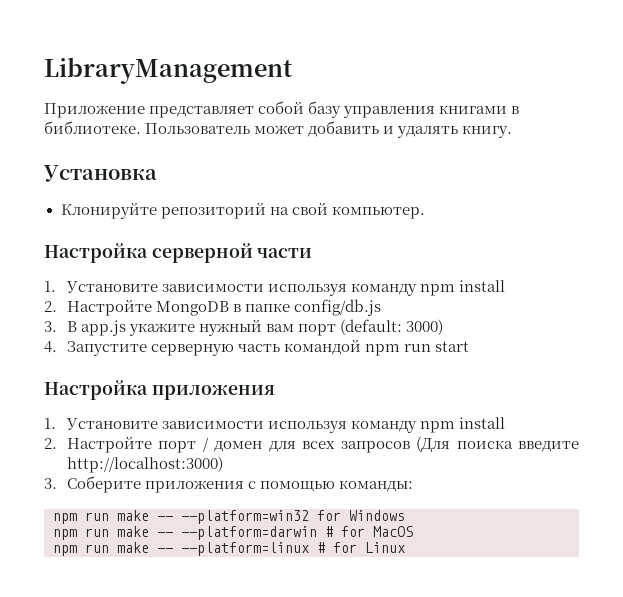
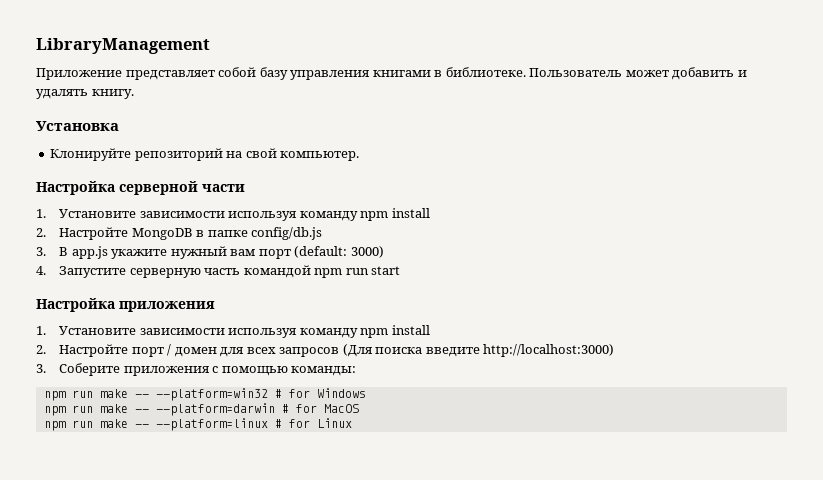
(309, 517) none -> [274,389,282,398] #

